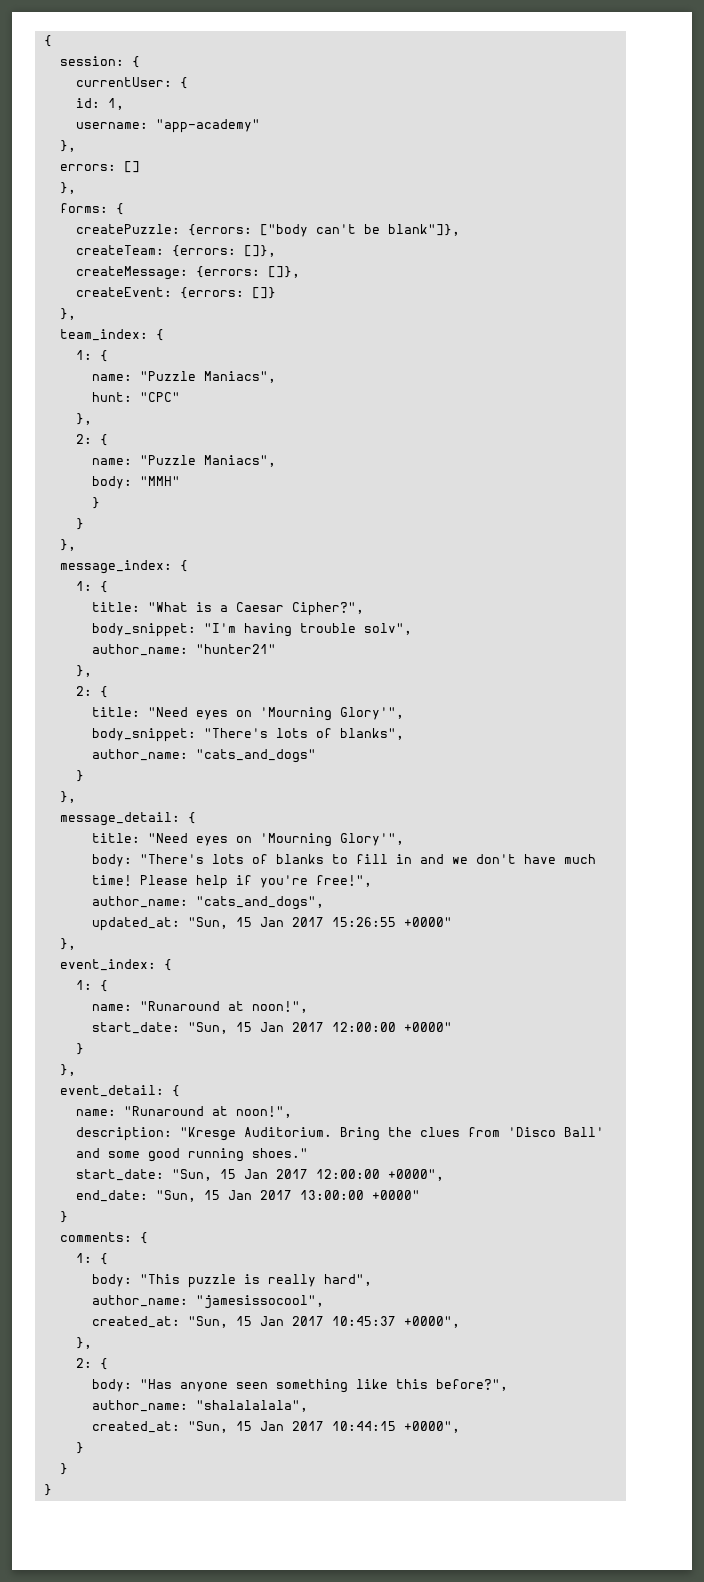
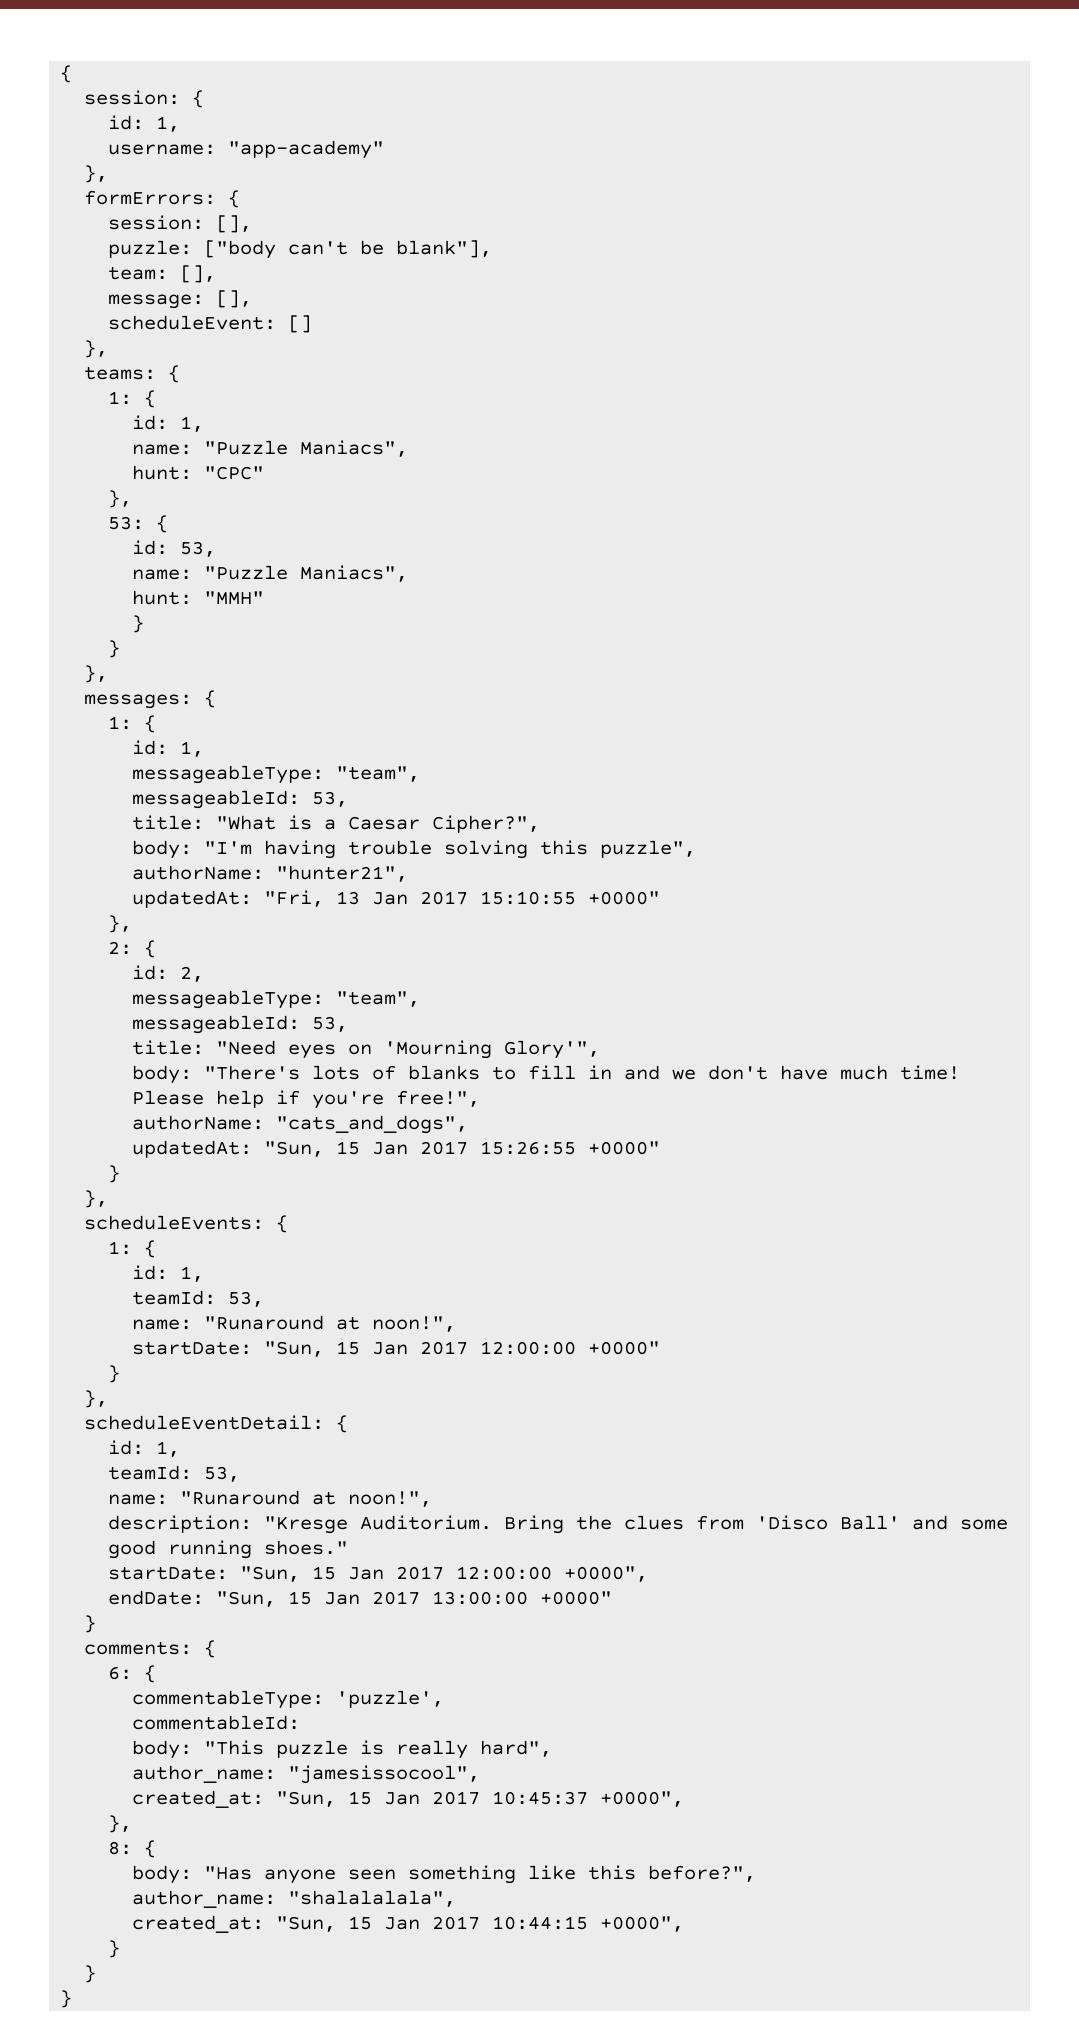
[75,77,188,89] // currentUser: { -> (204, 99) none
[59,161,140,173] [59,182,76,194] [59,203,124,215] [75,224,460,237] [75,245,276,257] [75,266,300,280] [75,287,276,299] [59,308,76,320] [59,329,164,341] [75,350,108,362] errors: [] // }, // forms: { // createPuzzle: {errors: ["body can't be blank"]}, // createTeam: {errors: []}, // createMessage: {errors: []}, // createEvent: {errors: []} // }, // team_index: { // 1: { -> [83,190,240,208] [107,215,252,233] [107,240,492,259] [107,265,216,283] [107,290,252,309] [107,315,312,333] [83,340,108,358] [83,365,180,383] [107,390,156,408] [131,415,204,432] formErrors: { // session: [], // puzzle: ["body can't be blank"], // team: [], // message: [], // scheduleEvent: [] // }, // teams: { // 1: { // id: 1,
[75,434,108,446] [91,455,276,467] [91,476,132,489] 2: { // name: "Puzzle Maniacs", // body: -> [107,515,168,533] [131,540,216,557] [131,565,408,582] [131,590,192,605] 53: { // id: 53, // name: "Puzzle Maniacs", // hunt:
[59,560,188,574] [75,581,108,593] message_index: { // 1: { -> [83,690,216,709] [107,715,156,733] [131,740,204,757] [131,765,420,784] [131,790,348,809] messages: { // 1: { // id: 1, // messageableType: "team", // messageableId: 53,
[91,623,196,637] body_snippet: -> [131,840,192,859] body:
[363,623,412,635] [91,644,276,656] [75,665,92,677] [75,686,108,698] [91,707,404,721] [91,728,404,742] [91,749,316,763] [75,770,84,782] [59,791,76,803] [59,812,196,826] solv", // author_name: "hunter21" // }, // 2: { // title: "Need eyes on 'Mourning Glory'", // body_snippet: "There's lots of blanks", // author_name: "cats_and_dogs" // } // }, // message_detail: { -> [443,840,696,859] [131,865,408,882] [131,890,660,908] [107,915,132,933] [107,940,156,958] [131,965,204,982] [131,990,420,1009] [131,1015,348,1034] solving this puzzle", // authorName: "hunter21", // updatedAt: "Fri, 13 Jan 2017 15:10:55 +0000" // }, // 2: { // id: 2, // messageableType: "team", // messageableId: 53,
[91,896,188,908] author_name: -> [131,1115,264,1130] authorName:
[91,917,180,931] updated_at: -> [131,1140,252,1158] updatedAt:
[59,938,76,950] [59,959,172,971] [75,980,108,992] [91,1001,308,1013] [91,1022,180,1034] // }, // event_index: { // 1: { // name: "Runaround at noon!", // start_date: -> [107,1165,120,1183] [83,1190,108,1208] [83,1215,288,1233] [107,1240,156,1258] [131,1265,204,1282] [131,1290,264,1307] [131,1315,456,1332] [131,1341,252,1355] // } // }, // scheduleEvents: { // 1: { // id: 1, // teamId: 53, // name: "Runaround at noon!", // startDate:
[59,1085,180,1097] event_detail: { -> [83,1415,348,1433] [107,1440,180,1457] [107,1465,240,1482] scheduleEventDetail: { // id: 1, // teamId: 53,
[75,1169,164,1181] start_date: -> [107,1566,228,1580] startDate:
[75,1190,148,1202] end_date: -> [107,1590,204,1605] endDate:
[75,1253,108,1265] 1: { -> [107,1665,156,1683] [131,1690,444,1709] [131,1715,300,1730] 6: { // commentableType: 'puzzle', // commentableId:
[75,1358,92,1368] 2: -> [107,1841,132,1855] 8:

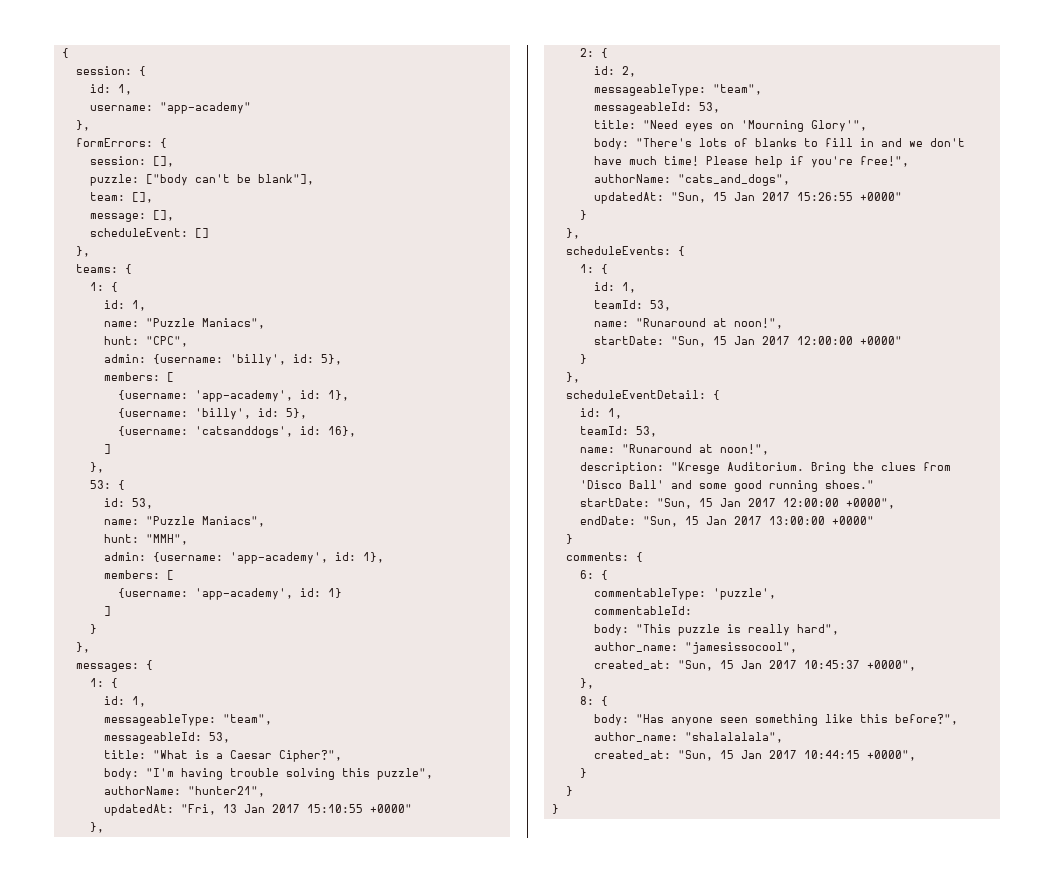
[203,466,264,480] "CPC" -> [146,336,189,347] [104,354,343,366] [104,372,175,382] [118,390,350,402] [118,408,308,420] [118,426,357,438] [104,444,112,454] "CPC", // admin: {username: 'billy', id: 5}, // members: [ // {username: 'app-academy', id: 1}, // {username: 'billy', id: 5}, // {username: 'catsanddogs', id: 16}, // ]
[203,591,264,605] [131,615,144,633] "MMH" // } -> [146,534,189,545] [104,552,385,564] [104,570,175,580] [118,588,343,600] [104,606,112,616] "MMH", // admin: {username: 'app-academy', id: 1}, // members: [ // {username: 'app-academy', id: 1} // ]

